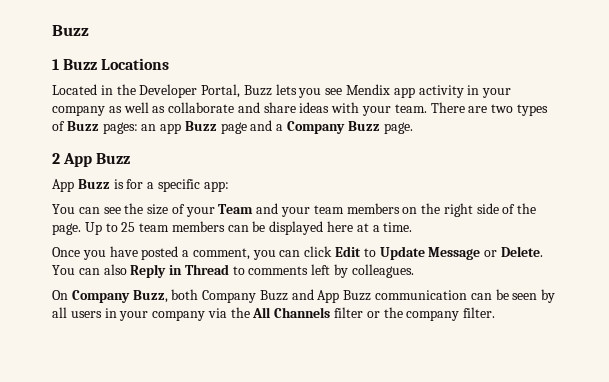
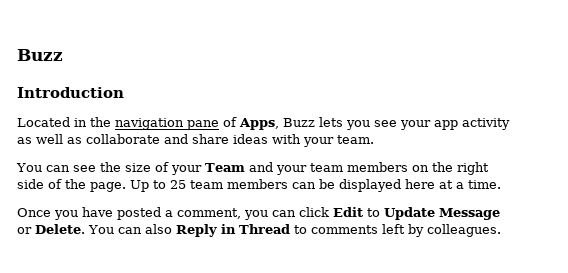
[52,25,89,36] [52,58,170,70] Buzz // 1 Buzz Locations -> [17,49,63,61] [17,87,124,98] Buzz // Introduction
[139,84,241,98] Developer Portal, -> [115,117,279,130] navigation pane of Apps,
[346,84,391,95] Mendix -> [400,120,431,130] your
[467,85,512,98] [52,105,105,116] in your company -> (510, 124) none
[430,102,548,116] [52,120,413,134] [52,153,131,167] [52,179,229,192] There are two types of Buzz pages: an app Buzz page and a Company Buzz page. // 2 App Buzz // App Buzz is for a specific app: -> (374, 139) none
[52,289,556,303] [52,307,496,321] // On Company Buzz, both Company Buzz and App Buzz communication can be seen by all users in your company via the All Channels filter or the company filter. -> (501, 230) none

